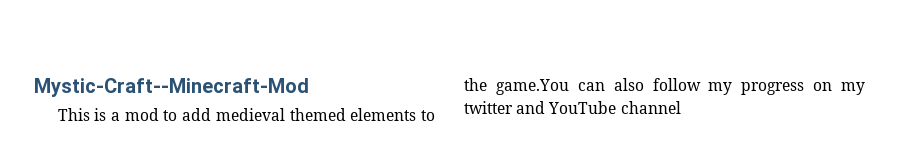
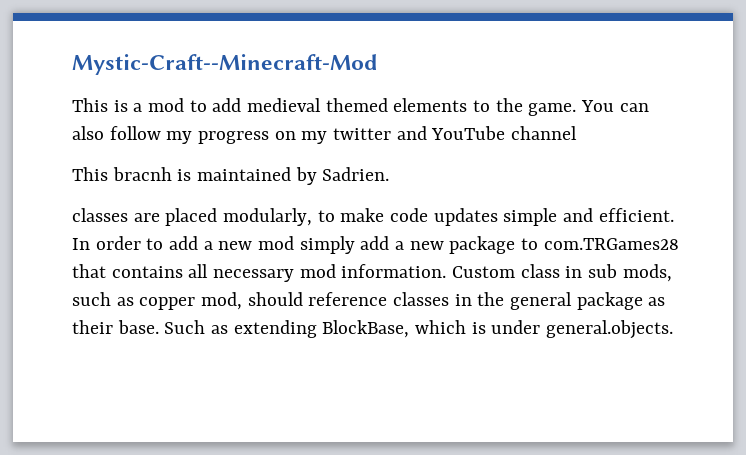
[495,79,569,95] game.You -> [528,100,615,116] game. You
(681, 107) none -> [72,167,390,185] [72,208,674,226] [72,236,679,254] [72,264,672,282] [72,292,666,310] [72,320,674,339] // This bracnh is maintained by Sadrien. // classes are placed modularly, to make code updates simple and efficient. In order to add a new mod simply add a new package to com.TRGames28 that contains all necessary mod information. Custom class in sub mods, such as copper mod, should reference classes in the general package as their base. Such as extending BlockBase, which is under general.objects.

